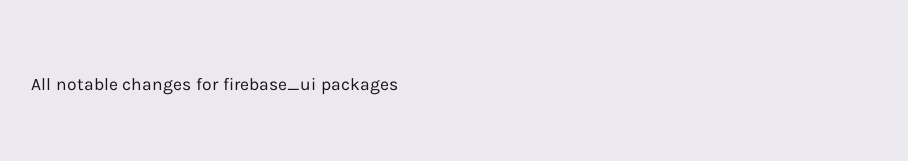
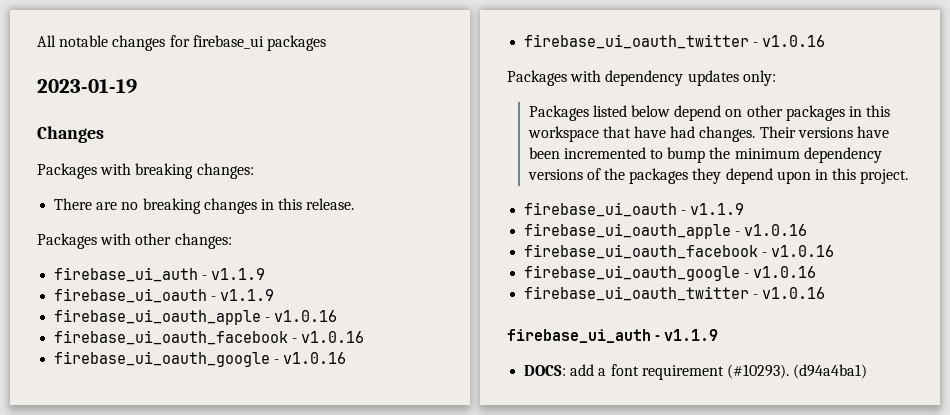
(398, 86) none -> [37,79,137,94] [37,126,104,143] [37,163,254,179] [54,198,355,214] [37,233,232,249] [54,267,266,282] [54,288,275,303] [54,309,338,325] [54,330,365,345] [54,351,347,367] [524,34,826,49] [507,70,776,86] [528,105,891,121] [527,126,890,142] [528,147,882,163] [527,168,909,184] [524,202,745,217] [524,223,808,239] [524,244,835,259] [524,265,817,281] [524,286,826,301] [507,329,719,343] [524,364,868,380] // 2023-01-19 // Changes // Packages with breaking changes: // There are no breaking changes in this release. // Packages with other changes: // firebase_ui_auth - v1.1.9 // firebase_ui_oauth - v1.1.9 // firebase_ui_oauth_apple - v1.0.16 // firebase_ui_oauth_facebook - v1.0.16 // firebase_ui_oauth_google - v1.0.16 // firebase_ui_oauth_twitter - v1.0.16 // Packages with dependency updates only: // Packages listed below depend on other packages in this workspace that have had changes. Their versions have been incremented to bump the minimum dependency versions of the packages they depend upon in this project. // firebase_ui_oauth - v1.1.9 // firebase_ui_oauth_apple - v1.0.16 // firebase_ui_oauth_facebook - v1.0.16 // firebase_ui_oauth_google - v1.0.16 // firebase_ui_oauth_twitter - v1.0.16 // firebase_ui_auth - v1.1.9 // DOCS: add a font requirement (#10293). (d94a4ba1)

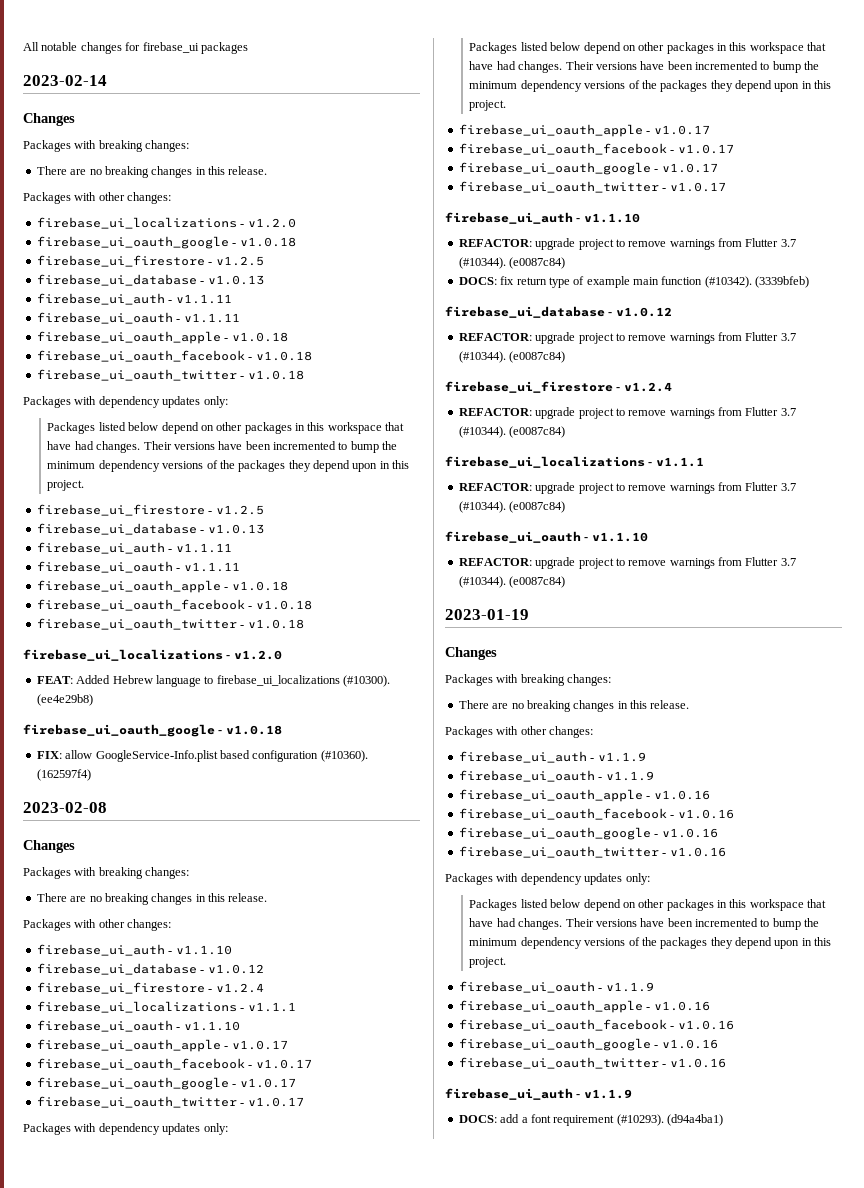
(326, 43) none -> [23,75,107,86] [23,113,75,126] [23,140,190,152] [36,166,268,178] [23,192,172,204] [36,217,296,229] [36,236,296,249] [36,255,264,267] [36,274,264,286] [36,293,232,305] [36,312,240,324] [36,331,288,344] [36,350,312,362] [36,369,304,381] [23,396,228,408] [47,422,405,434] [47,441,398,453] [47,460,410,472] [47,480,85,491] [36,504,264,516] [36,523,264,535] [36,542,232,554] [36,561,240,573] [36,580,288,593] [36,599,312,611] [36,618,304,630] [23,649,282,661] [36,675,390,687] [36,694,93,706] [23,724,282,737] [36,750,368,762] [36,769,91,781] [23,802,107,813] [23,840,75,853] [23,867,190,879] [36,893,268,905] [23,919,172,931] [36,944,232,956] [36,963,264,975] [36,982,264,994] [36,1001,296,1013] [36,1020,240,1032] [36,1039,288,1052] [36,1058,312,1070] [36,1077,296,1090] [36,1096,304,1108] [23,1123,228,1135] [469,42,827,54] [469,61,820,73] [469,80,832,92] [469,100,507,111] [458,124,710,137] [458,143,734,155] [458,162,718,175] [458,181,726,193] [445,212,640,224] [458,238,796,250] [458,257,566,269] [458,276,810,288] [445,306,672,318] [458,332,796,344] [458,351,566,363] [445,381,672,393] [458,407,796,419] [458,426,566,438] [445,456,704,468] [458,482,796,494] [458,501,566,513] [445,531,648,543] [458,557,796,569] [458,576,566,588] // 2023-02-14 // Changes // Packages with breaking changes: // There are no breaking changes in this release. // Packages with other changes: // firebase_ui_localizations - v1.2.0 // firebase_ui_oauth_google - v1.0.18 // firebase_ui_firestore - v1.2.5 // firebase_ui_database - v1.0.13 // firebase_ui_auth - v1.1.11 // firebase_ui_oauth - v1.1.11 // firebase_ui_oauth_apple - v1.0.18 // firebase_ui_oauth_facebook - v1.0.18 // firebase_ui_oauth_twitter - v1.0.18 // Packages with dependency updates only: // Packages listed below depend on other packages in this workspace that have had changes. Their versions have been incremented to bump the minimum dependency versions of the packages they depend upon in this project. // firebase_ui_firestore - v1.2.5 // firebase_ui_database - v1.0.13 // firebase_ui_auth - v1.1.11 // firebase_ui_oauth - v1.1.11 // firebase_ui_oauth_apple - v1.0.18 // firebase_ui_oauth_facebook - v1.0.18 // firebase_ui_oauth_twitter - v1.0.18 // firebase_ui_localizations - v1.2.0 // FEAT: Added Hebrew language to firebase_ui_localizations (#10300). (ee4e29b8) // firebase_ui_oauth_google - v1.0.18 // FIX: allow GoogleService-Info.plist based configuration (#10360). (162597f4) // 2023-02-08 // Changes // Packages with breaking changes: // There are no breaking changes in this release. // Packages with other changes: // firebase_ui_auth - v1.1.10 // firebase_ui_database - v1.0.12 // firebase_ui_firestore - v1.2.4 // firebase_ui_localizations - v1.1.1 // firebase_ui_oauth - v1.1.10 // firebase_ui_oauth_apple - v1.0.17 // firebase_ui_oauth_facebook - v1.0.17 // firebase_ui_oauth_google - v1.0.17 // firebase_ui_oauth_twitter - v1.0.17 // Packages with dependency updates only: // Packages listed below depend on other packages in this workspace that have had changes. Their versions have been incremented to bump the minimum dependency versions of the packages they depend upon in this project. // firebase_ui_oauth_apple - v1.0.17 // firebase_ui_oauth_facebook - v1.0.17 // firebase_ui_oauth_google - v1.0.17 // firebase_ui_oauth_twitter - v1.0.17 // firebase_ui_auth - v1.1.10 // REFACTOR: upgrade project to remove warnings from Flutter 3.7 (#10344). (e0087c84) // DOCS: fix return type of example main function (#10342). (3339bfeb) // firebase_ui_database - v1.0.12 // REFACTOR: upgrade project to remove warnings from Flutter 3.7 (#10344). (e0087c84) // firebase_ui_firestore - v1.2.4 // REFACTOR: upgrade project to remove warnings from Flutter 3.7 (#10344). (e0087c84) // firebase_ui_localizations - v1.1.1 // REFACTOR: upgrade project to remove warnings from Flutter 3.7 (#10344). (e0087c84) // firebase_ui_oauth - v1.1.10 // REFACTOR: upgrade project to remove warnings from Flutter 3.7 (#10344). (e0087c84)

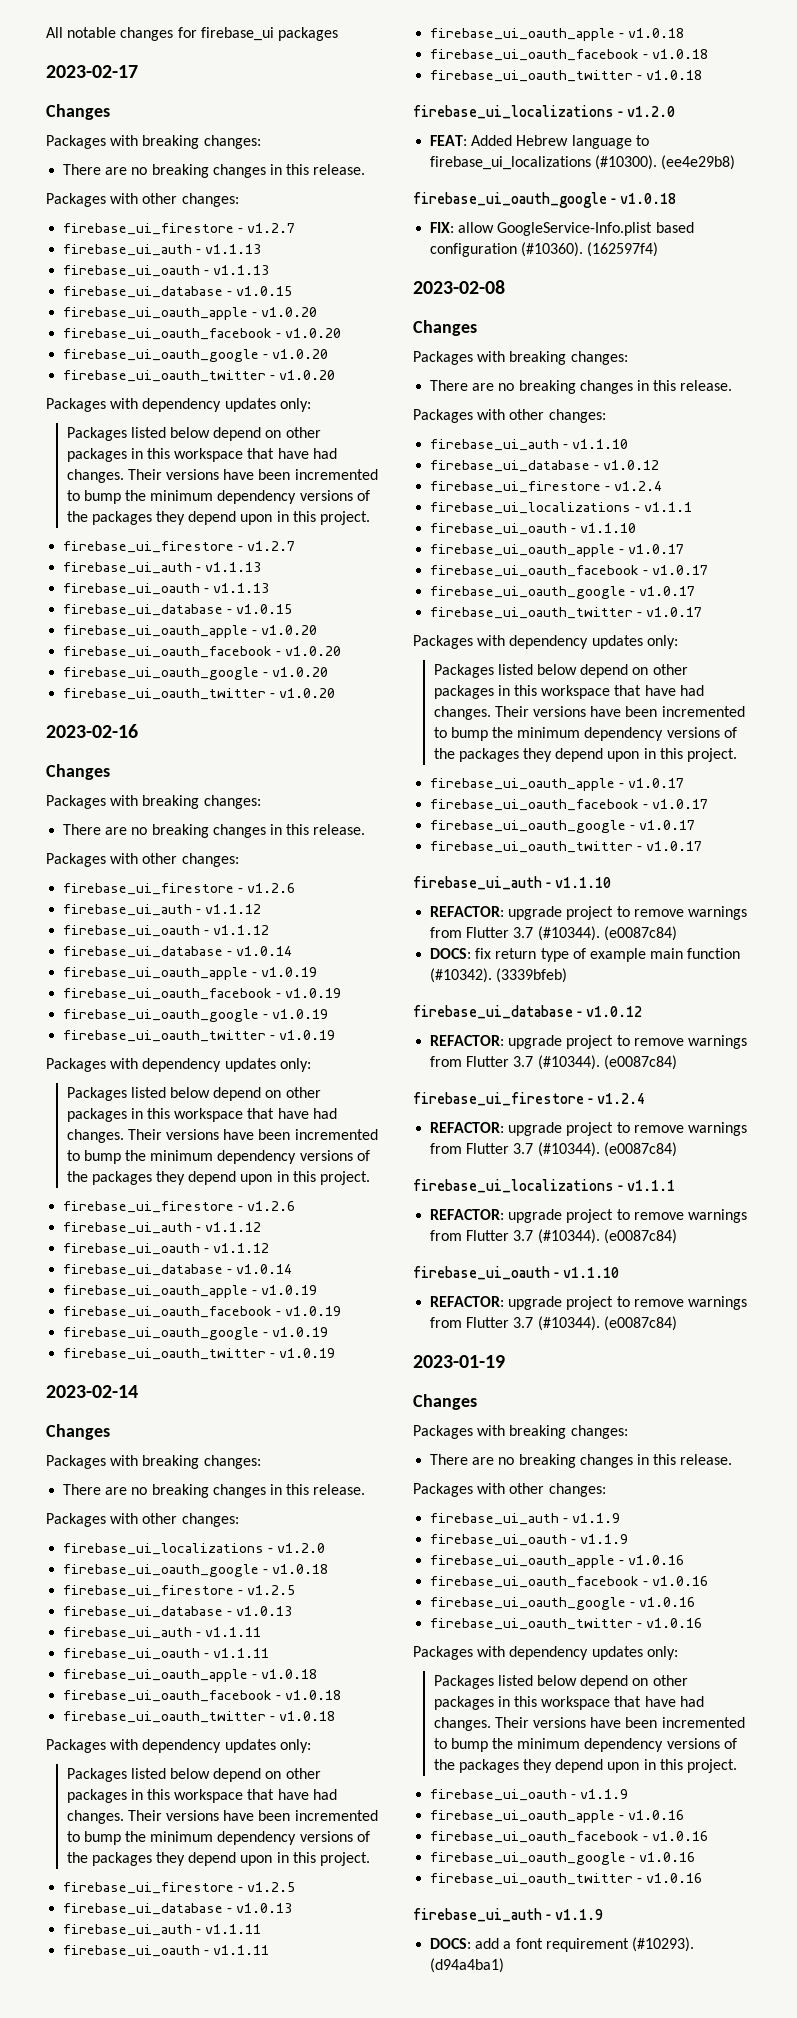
(248, 48) none -> [46,65,138,78] [46,104,110,120] [46,135,261,149] [63,164,366,178] [46,193,239,207] [63,223,296,235] [63,244,262,256] [63,265,270,277] [63,286,293,298] [63,307,318,320] [63,328,342,340] [63,349,329,362] [63,370,336,382] [46,398,311,412] [66,427,321,441] [66,448,337,462] [66,469,378,483] [66,490,370,504] [66,511,370,525] [63,541,296,553] [63,562,262,574] [63,583,270,595] [63,604,293,616] [63,625,318,638] [63,646,342,658] [63,667,329,680] [63,688,336,700] [46,724,138,738] [46,764,110,780] [46,795,261,809] [63,824,366,838] [46,853,239,867] [63,883,296,895] [63,904,262,916] [63,925,270,937] [63,946,293,958] [63,967,318,980] [63,988,342,1000] [63,1009,329,1022] [63,1030,336,1042] [46,1058,311,1072] [66,1087,321,1101] [66,1108,337,1122] [66,1129,378,1143] [66,1150,370,1164] [66,1171,370,1185] [63,1201,296,1213] [63,1222,262,1234] [63,1243,270,1255] [63,1264,293,1276] [63,1285,318,1298] [63,1306,342,1318] [63,1327,329,1340] [63,1348,336,1360] // 2023-02-17 // Changes // Packages with breaking changes: // There are no breaking changes in this release. // Packages with other changes: // firebase_ui_firestore - v1.2.7 // firebase_ui_auth - v1.1.13 // firebase_ui_oauth - v1.1.13 // firebase_ui_database - v1.0.15 // firebase_ui_oauth_apple - v1.0.20 // firebase_ui_oauth_facebook - v1.0.20 // firebase_ui_oauth_google - v1.0.20 // firebase_ui_oauth_twitter - v1.0.20 // Packages with dependency updates only: // Packages listed below depend on other packages in this workspace that have had changes. Their versions have been incremented to bump the minimum dependency versions of the packages they depend upon in this project. // firebase_ui_firestore - v1.2.7 // firebase_ui_auth - v1.1.13 // firebase_ui_oauth - v1.1.13 // firebase_ui_database - v1.0.15 // firebase_ui_oauth_apple - v1.0.20 // firebase_ui_oauth_facebook - v1.0.20 // firebase_ui_oauth_google - v1.0.20 // firebase_ui_oauth_twitter - v1.0.20 // 2023-02-16 // Changes // Packages with breaking changes: // There are no breaking changes in this release. // Packages with other changes: // firebase_ui_firestore - v1.2.6 // firebase_ui_auth - v1.1.12 // firebase_ui_oauth - v1.1.12 // firebase_ui_database - v1.0.14 // firebase_ui_oauth_apple - v1.0.19 // firebase_ui_oauth_facebook - v1.0.19 // firebase_ui_oauth_google - v1.0.19 // firebase_ui_oauth_twitter - v1.0.19 // Packages with dependency updates only: // Packages listed below depend on other packages in this workspace that have had changes. Their versions have been incremented to bump the minimum dependency versions of the packages they depend upon in this project. // firebase_ui_firestore - v1.2.6 // firebase_ui_auth - v1.1.12 // firebase_ui_oauth - v1.1.12 // firebase_ui_database - v1.0.14 // firebase_ui_oauth_apple - v1.0.19 // firebase_ui_oauth_facebook - v1.0.19 // firebase_ui_oauth_google - v1.0.19 // firebase_ui_oauth_twitter - v1.0.19

